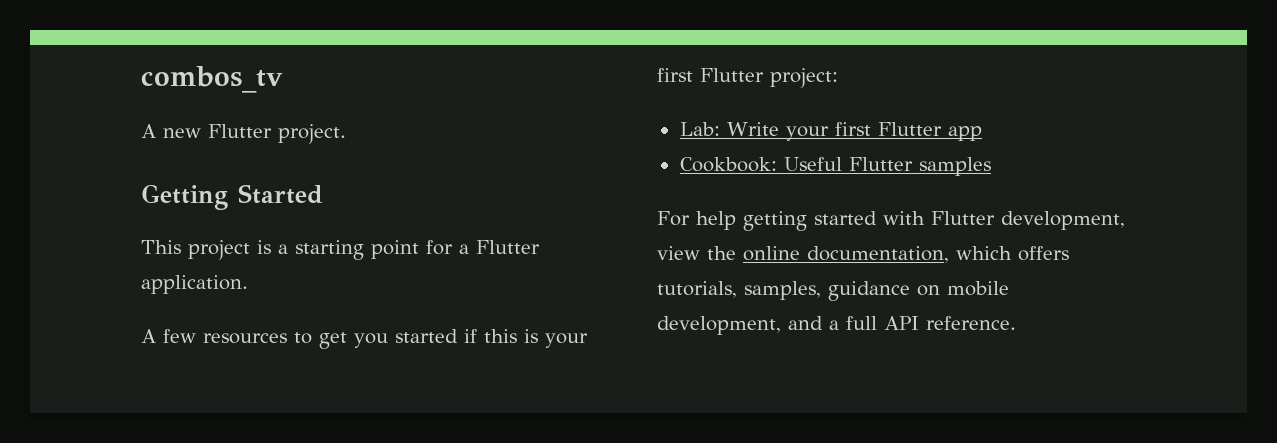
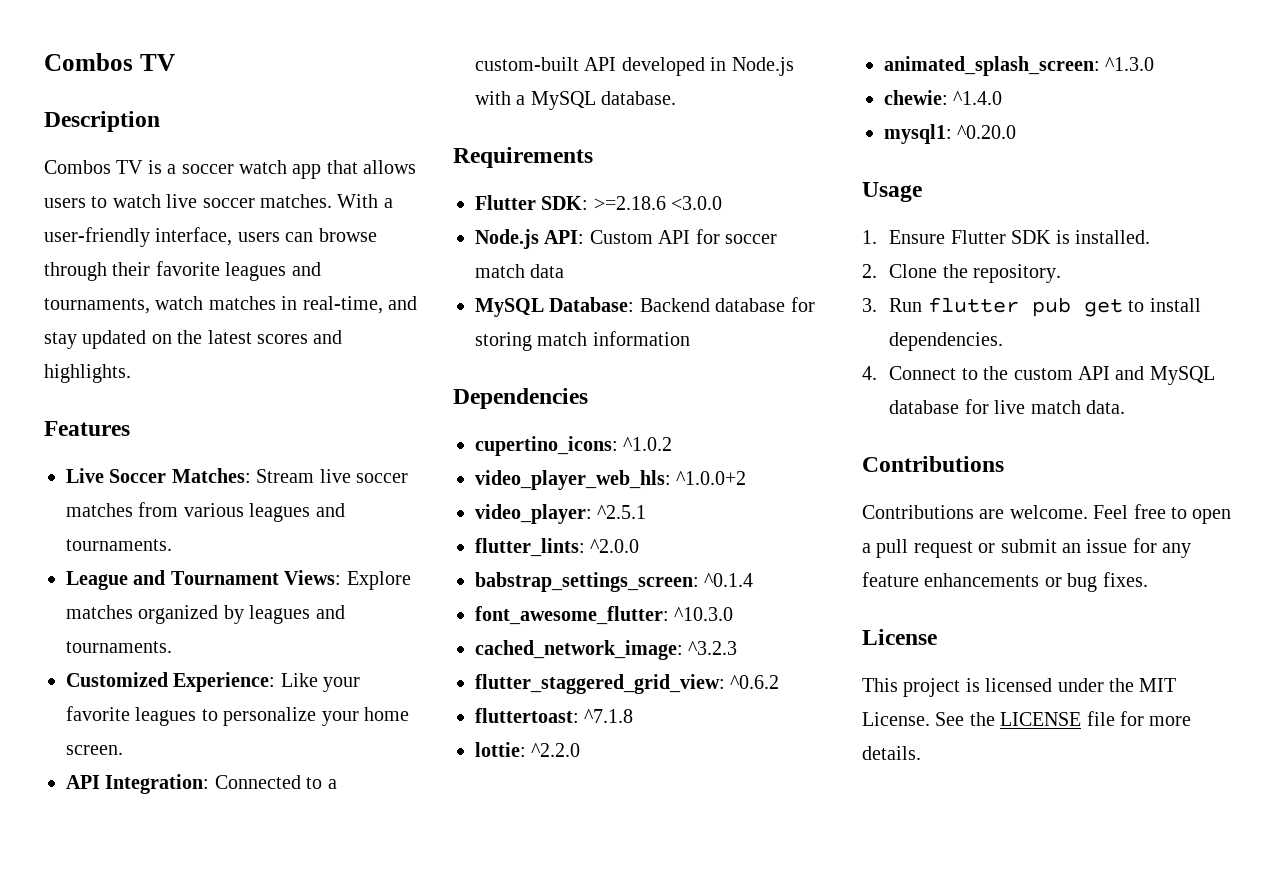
[141,66,283,93] [141,124,346,144] [141,184,323,210] [141,240,540,260] [141,275,248,294] [141,329,588,349] [657,68,838,88] [679,122,982,141] [679,157,991,176] [657,211,1125,231] [657,246,1069,263] [657,281,1009,301] [657,316,1016,335] combos_tv // A new Flutter project. // Getting Started // This project is a starting point for a Flutter application. // A few resources to get you started if this is your first Flutter project: // Lab: Write your first Flutter app // Cookbook: Useful Flutter samples // For help getting started with Flutter development, view the online documentation, which offers tutorials, samples, guidance on mobile development, and a full API reference. -> [44,53,175,71] [44,111,160,132] [44,160,417,179] [44,194,393,208] [44,227,377,247] [44,261,321,281] [44,296,417,314] [44,330,343,349] [44,364,131,383] [44,421,130,436] [66,468,408,483] [66,502,345,522] [66,539,172,551] [66,570,411,590] [66,605,345,624] [66,641,172,653] [66,672,361,692] [66,706,409,726] [66,745,123,755] [66,774,337,794] [475,57,794,76] [475,91,677,110] [453,147,593,168] [475,195,723,210] [475,229,777,249] [475,264,565,278] [475,297,815,317] [475,331,690,351] [453,388,588,409] [475,436,673,456] [475,470,747,490] [475,504,647,524] [475,538,640,557] [475,572,754,592] [475,606,734,625] [475,640,738,660] [475,674,780,694] [475,708,634,723] [475,742,581,757] [884,56,1155,76] [884,90,1003,105] [884,124,1017,144] [862,182,922,202] [862,230,1150,244] [862,264,1062,283] [862,297,1201,317] [889,332,1004,351] [862,366,1215,385] [889,399,1125,414] [862,456,1004,472] [862,504,1232,524] [862,538,1192,558] [862,572,1148,592] [862,629,937,645] [862,678,1177,697] [862,711,1192,726] [862,746,921,760] Combos TV // Description // Combos TV is a soccer watch app that allows users to watch live soccer matches. With a user-friendly interface, users can browse through their favorite leagues and tournaments, watch matches in real-time, and stay updated on the latest scores and highlights. // Features // Live Soccer Matches: Stream live soccer matches from various leagues and tournaments. // League and Tournament Views: Explore matches organized by leagues and tournaments. // Customized Experience: Like your favorite leagues to personalize your home screen. // API Integration: Connected to a custom-built API developed in Node.js with a MySQL database. // Requirements // Flutter SDK: >=2.18.6 <3.0.0 // Node.js API: Custom API for soccer match data // MySQL Database: Backend database for storing match information // Dependencies // cupertino_icons: ^1.0.2 // video_player_web_hls: ^1.0.0+2 // video_player: ^2.5.1 // flutter_lints: ^2.0.0 // babstrap_settings_screen: ^0.1.4 // font_awesome_flutter: ^10.3.0 // cached_network_image: ^3.2.3 // flutter_staggered_grid_view: ^0.6.2 // fluttertoast: ^7.1.8 // lottie: ^2.2.0 // animated_splash_screen: ^1.3.0 // chewie: ^1.4.0 // mysql1: ^0.20.0 // Usage // 1. Ensure Flutter SDK is installed. // 2. Clone the repository. // 3. Run flutter pub get to install dependencies. // 4. Connect to the custom API and MySQL database for live match data. // Contributions // Contributions are welcome. Feel free to open a pull request or submit an issue for any feature enhancements or bug fixes. // License // This project is licensed under the MIT License. See the LICENSE file for more details.

